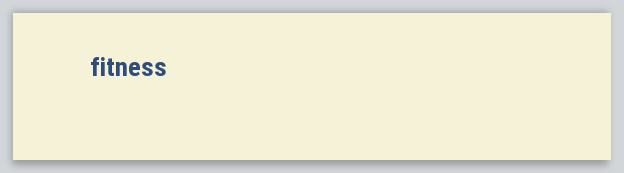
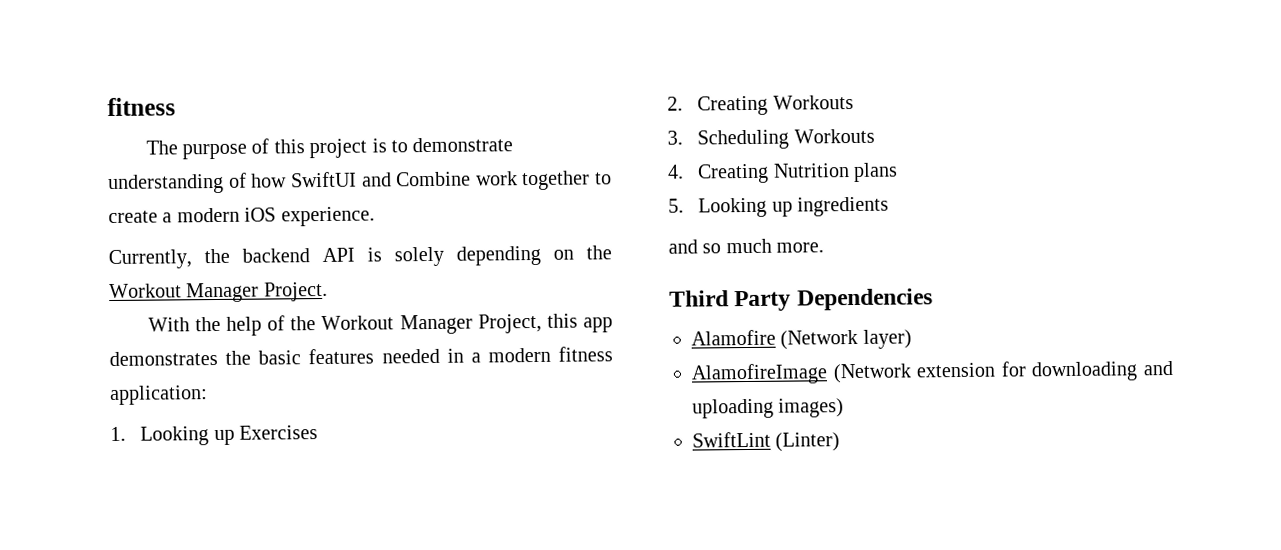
[90,57,167,76] fitness -> [107,97,176,117] [145,137,514,160] [108,170,612,195] [108,206,375,227] [108,245,612,270] [109,281,328,303] [147,313,613,336] [109,346,613,367] [110,385,208,406] [110,425,319,446] [667,94,854,116] [667,128,875,150] [667,162,899,184] [668,196,890,218] [668,238,825,254] [669,288,933,312] [691,329,912,350] [691,360,1173,385] [692,398,845,419] [692,431,841,452] fitness // The purpose of this project is to demonstrate understanding of how SwiftUI and Combine work together to create a modern iOS experience. // Currently, the backend API is solely depending on the Workout Manager Project. // With the help of the Workout Manager Project, this app demonstrates the basic features needed in a modern fitness application: // 1. Looking up Exercises // 2. Creating Workouts // 3. Scheduling Workouts // 4. Creating Nutrition plans // 5. Looking up ingredients // and so much more. // Third Party Dependencies // Alamofire (Network layer) // AlamofireImage (Network extension for downloading and uploading images) // SwiftLint (Linter)

